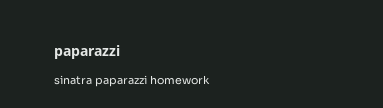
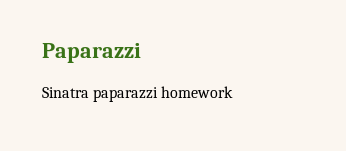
[54,45,120,59] [54,75,92,85] paparazzi // sinatra -> [42,43,141,63] [42,87,89,98] Paparazzi // Sinatra

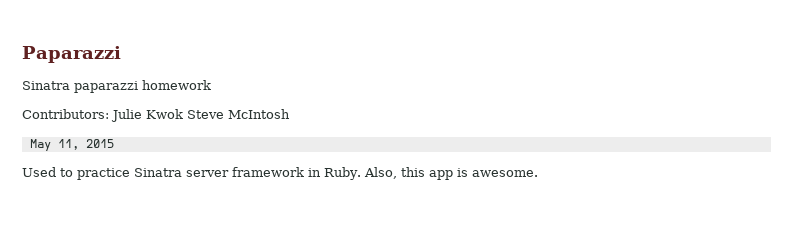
(234, 92) none -> [22,109,290,122] [29,139,114,151] [22,167,538,180] // Contributors: Julie Kwok Steve McIntosh // May 11, 2015 // Used to practice Sinatra server framework in Ruby. Also, this app is awesome.

